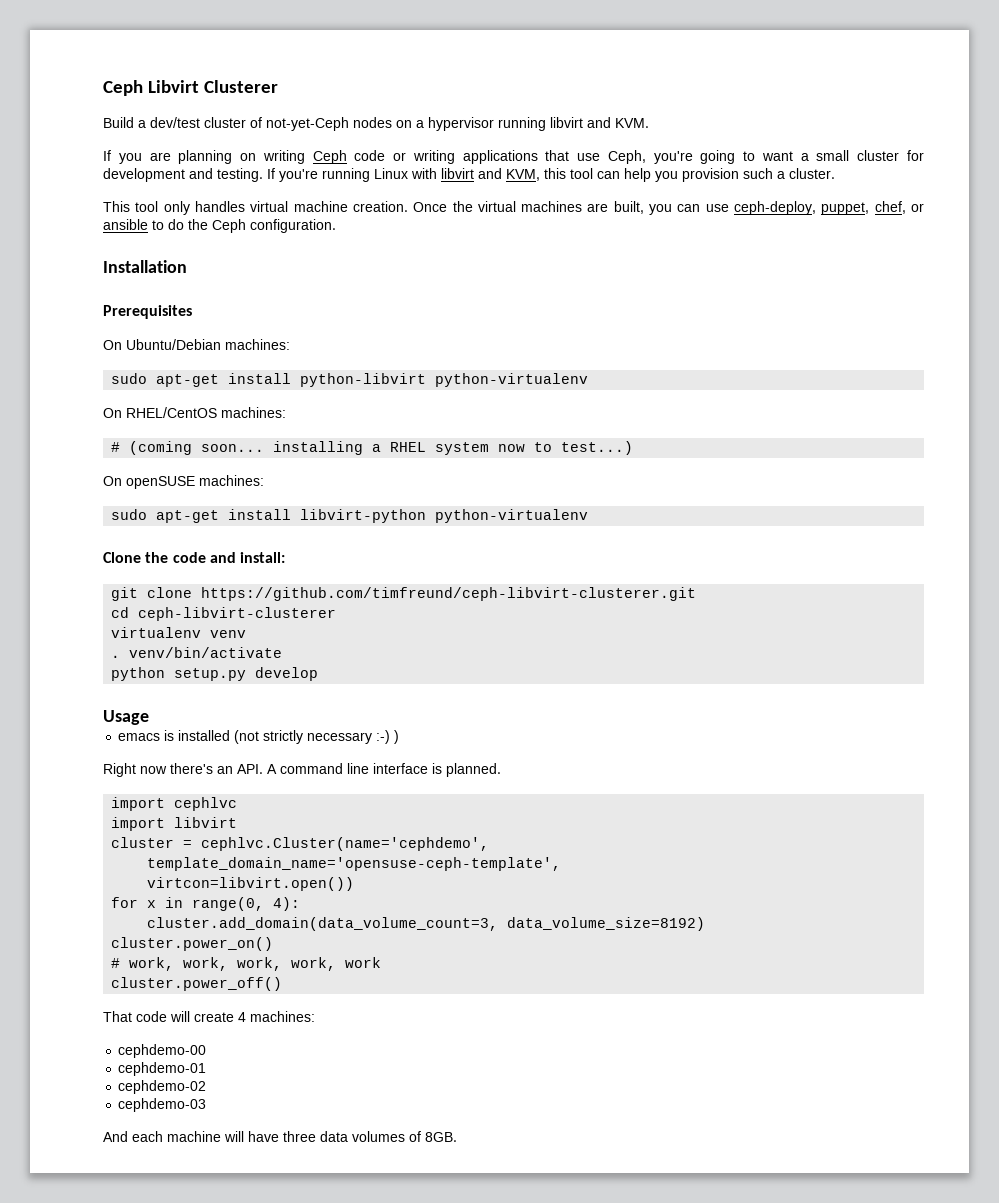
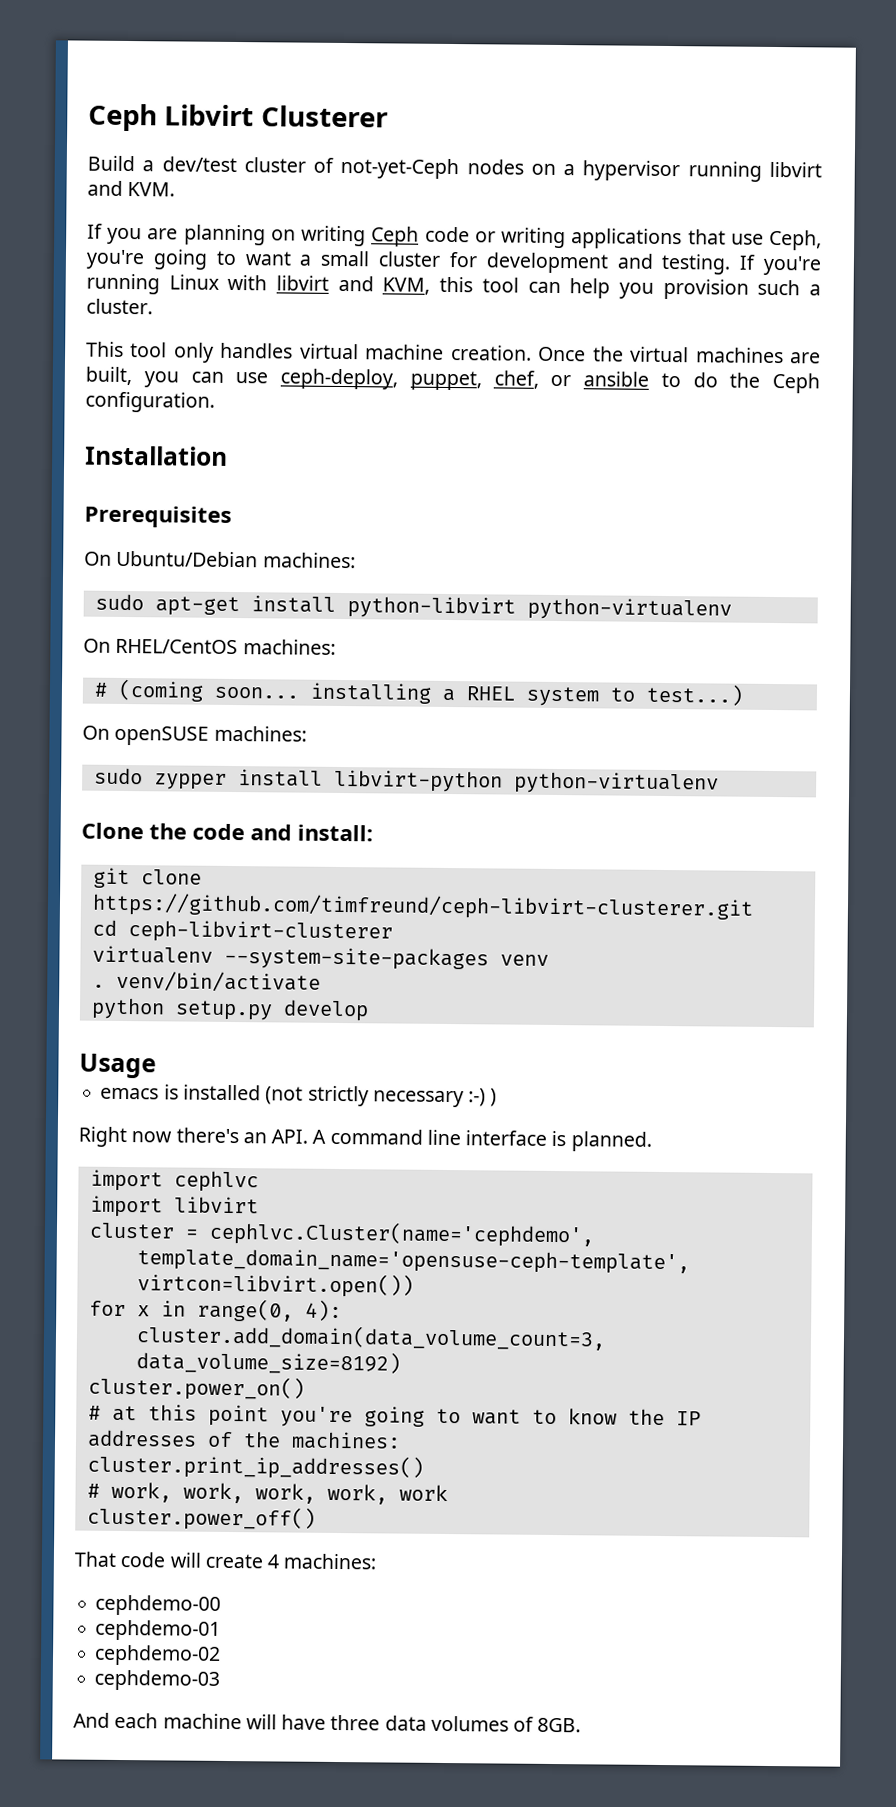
[498,444,526,452] now -> (600, 696) none
[156,510,220,523] apt-get -> [153,773,227,790] zypper
(202, 632) none -> [223,946,489,971] --system-site-packages
(274, 944) none -> [87,1404,701,1428] [86,1429,401,1450] [86,1453,424,1480] // # at this point you're going to want to know the IP addresses of the machines: // cluster.print_ip_addresses()

